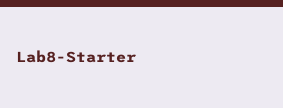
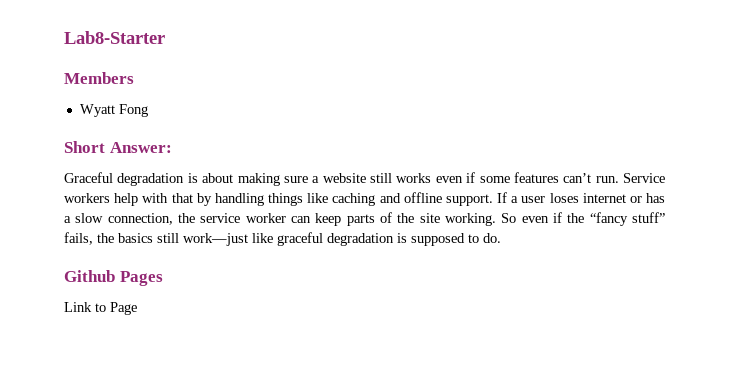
(136, 56) none -> [64,72,134,84] [79,104,148,117] [64,141,172,153] [64,172,665,186] [64,192,665,206] [64,212,665,226] [64,232,501,246] [64,270,163,286] [64,302,137,315] // Members // Wyatt Fong // Short Answer: // Graceful degradation is about making sure a website still works even if some features can’t run. Service workers help with that by handling things like caching and offline support. If a user loses internet or has a slow connection, the service worker can keep parts of the site working. So even if the “fancy stuff” fails, the basics still work—just like graceful degradation is supposed to do. // Github Pages // Link to Page

